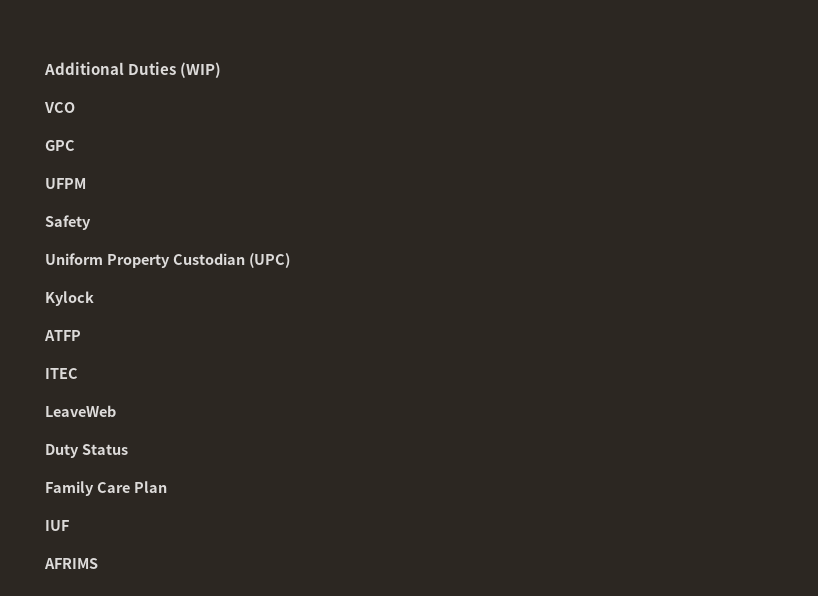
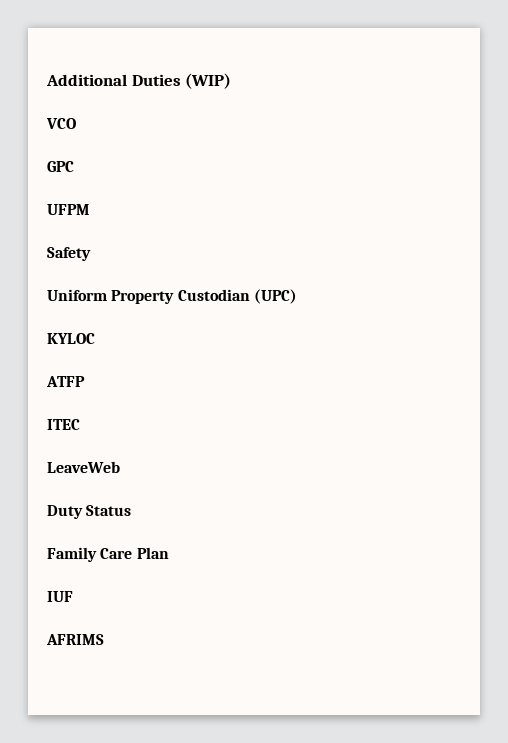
[45,291,94,306] Kylock -> [47,333,95,344] KYLOC

